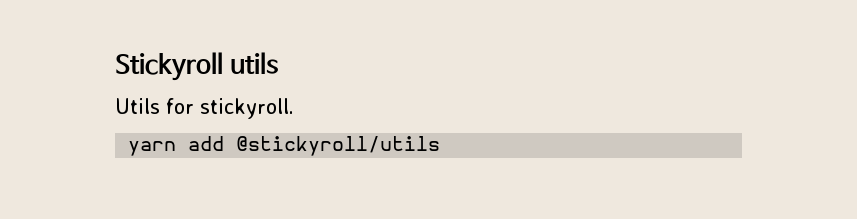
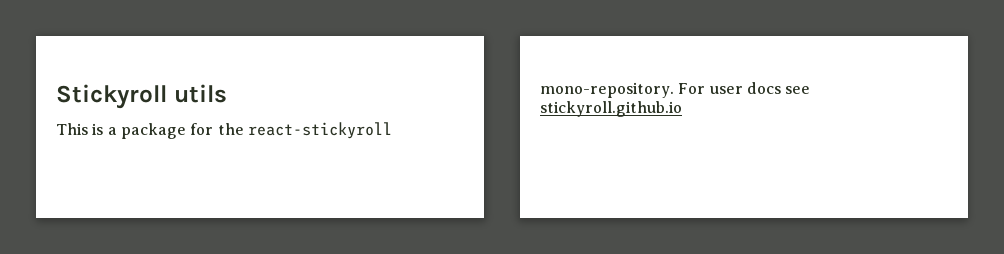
[115,98,294,119] [128,136,441,156] Utils for stickyroll. // yarn add @stickyroll/utils -> [56,122,392,139] [540,82,811,98] [540,101,682,117] This is a package for the react-stickyroll mono-repository. For user docs see stickyroll.github.io

